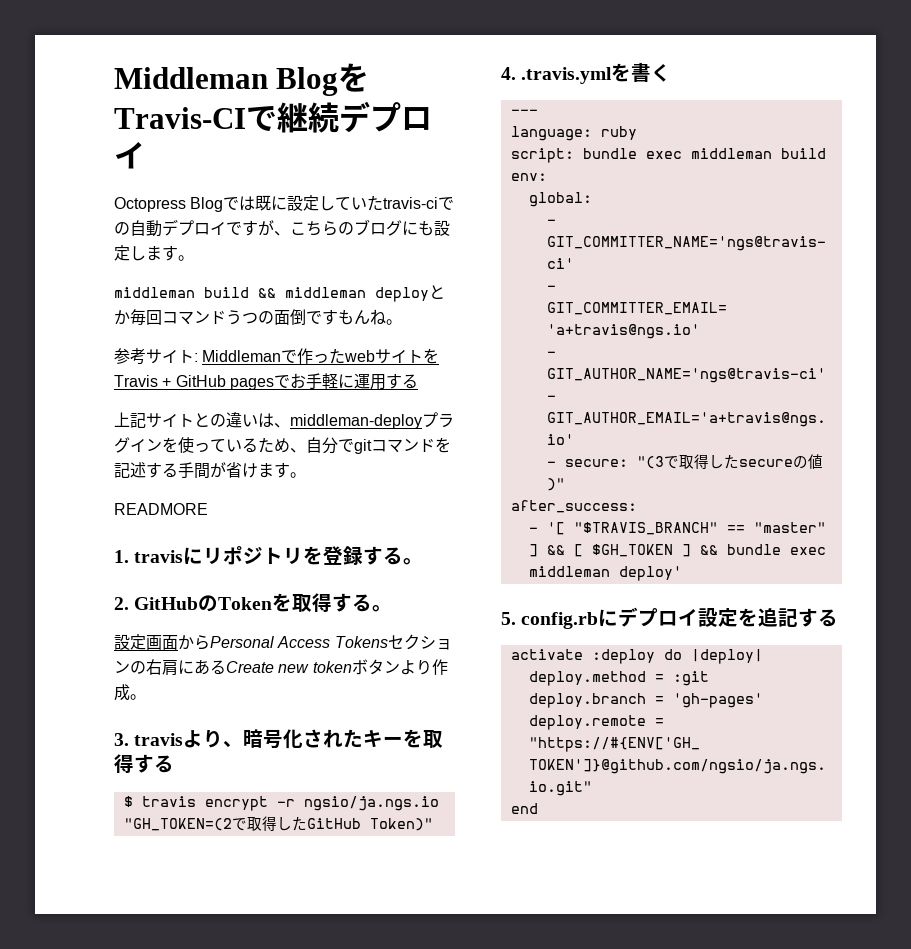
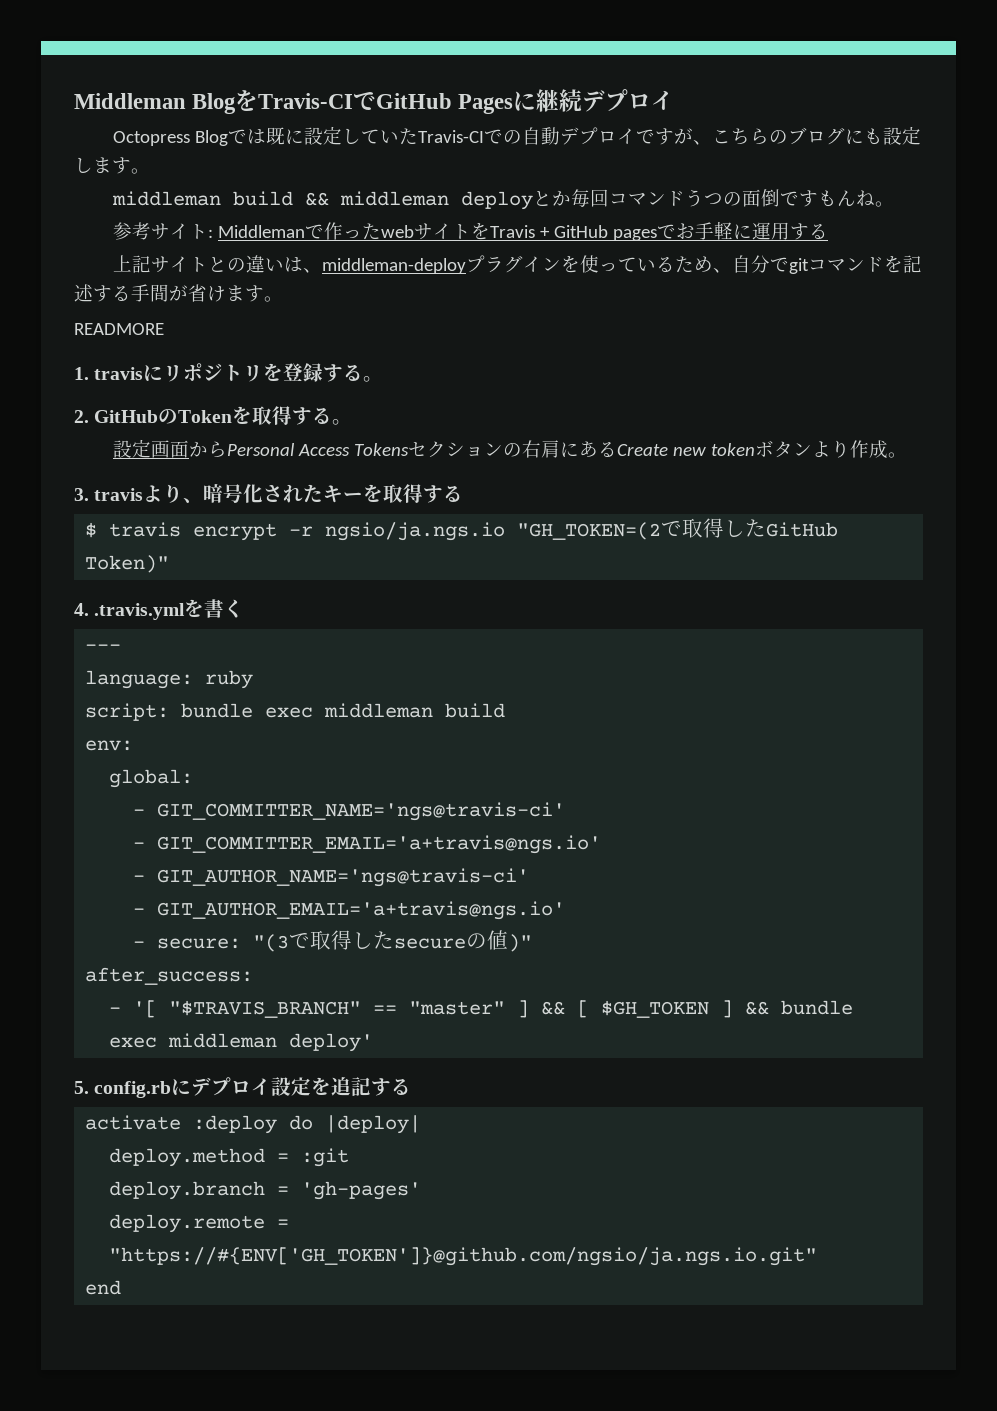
(277, 118) none -> [376,91,537,114] GitHub Pagesに
[383,197,439,209] travis-ci -> [417,130,484,143] Travis-CI

